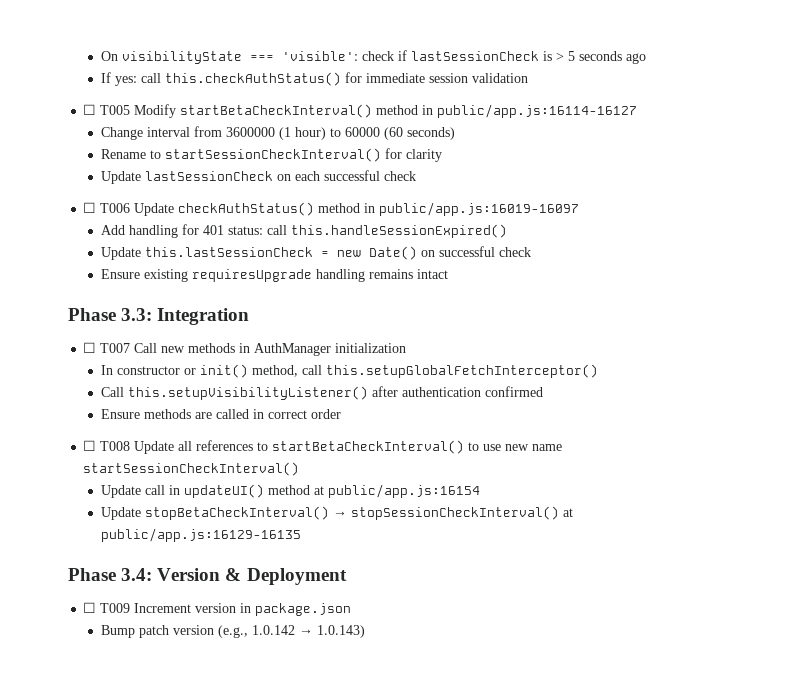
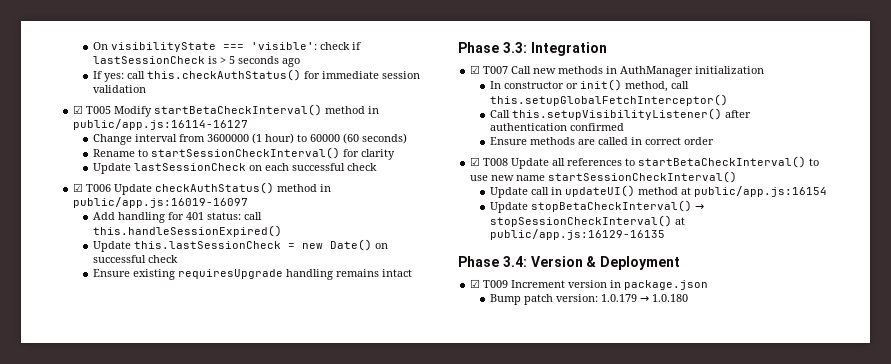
[83,104,97,115] ☐ -> [73,105,84,114] ☑
[83,202,97,213] ☐ -> [73,183,84,192] ☑
[83,342,97,353] ☐ -> [470,65,481,74] ☑
[83,440,97,451] ☐ -> [470,157,481,166] ☑
[83,602,97,613] ☐ -> [470,279,481,288] ☑
[172,625,365,638] version (e.g., 1.0.142 → 1.0.143) -> [556,294,689,302] version: 1.0.179 → 1.0.180

